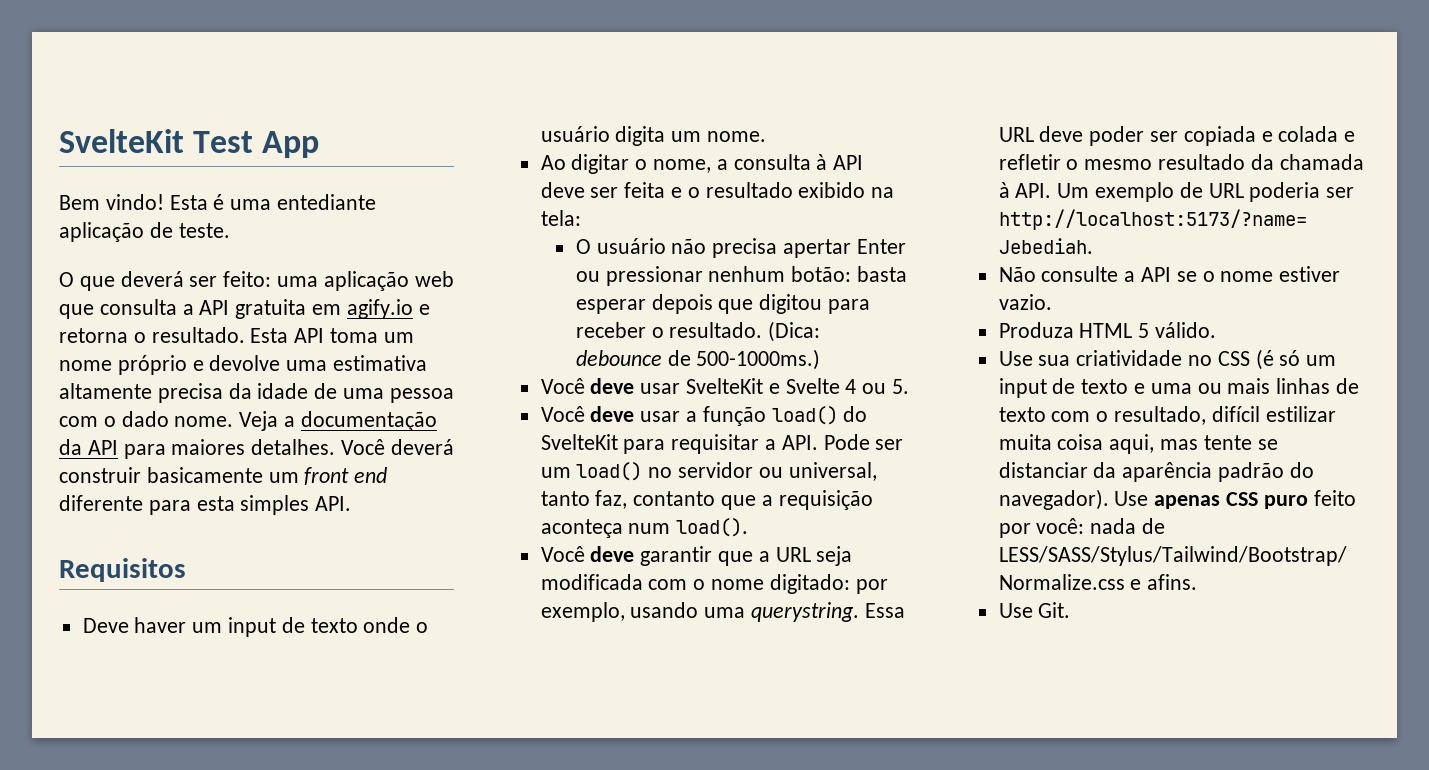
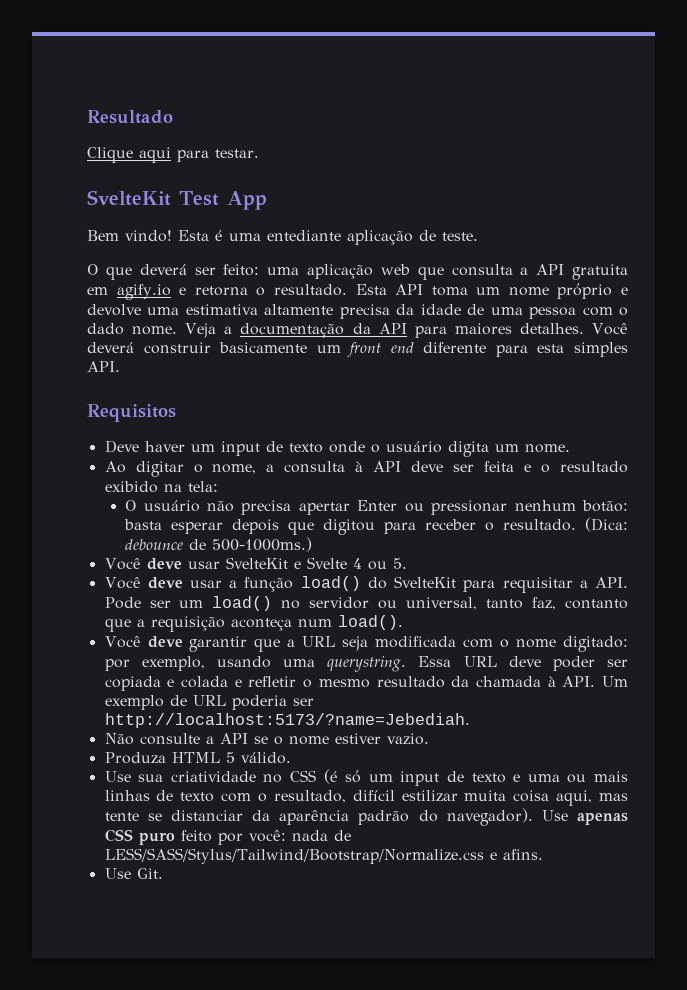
(59, 141) none -> [87,110,173,124] [87,147,259,163] Resultado // Clique aqui para testar. //

